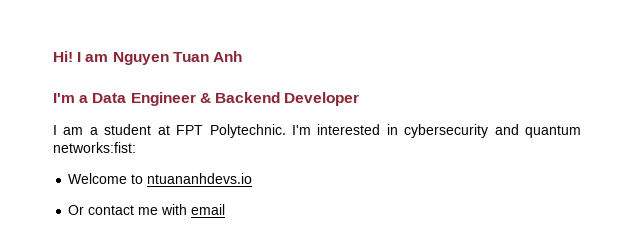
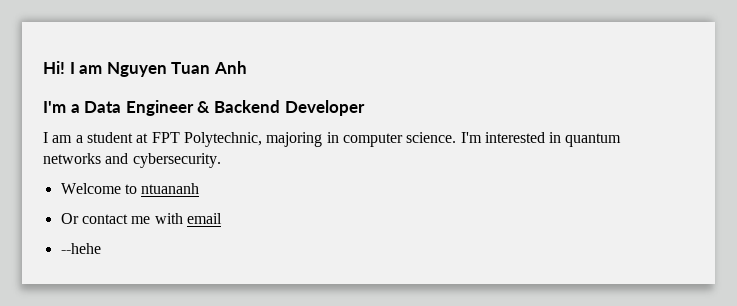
[209,124,581,138] [53,142,136,153] Polytechnic. I'm interested in cybersecurity and quantum networks:fist: -> [183,132,622,147] [43,153,221,168] Polytechnic, majoring in computer science. I'm interested in quantum networks and cybersecurity.
[147,173,253,184] ntuananhdevs.io -> [141,183,200,194] ntuananh
(226, 209) none -> [60,243,101,254] // --hehe

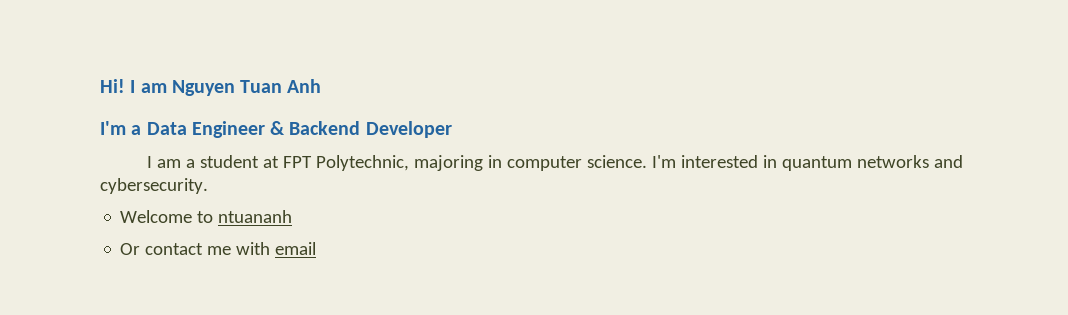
[60,243,101,254] // --hehe -> (317, 248) none

